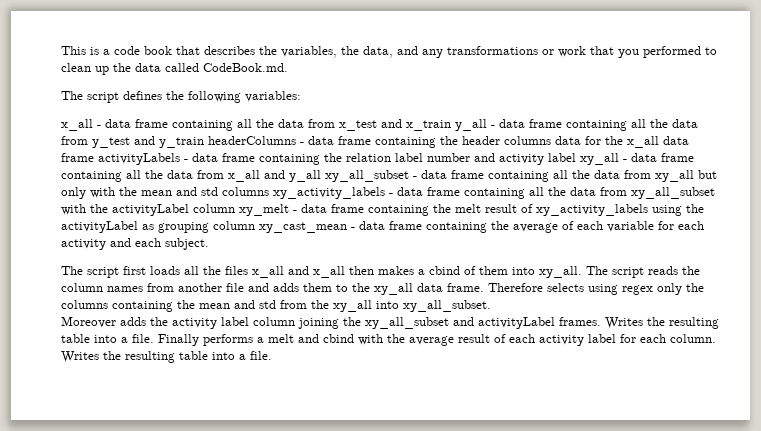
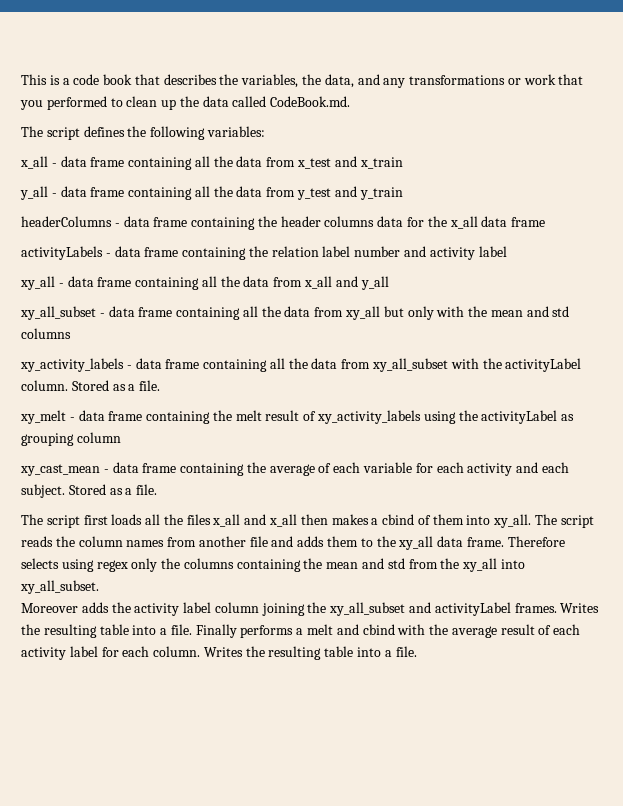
(451, 125) none -> (403, 163) //
(204, 142) none -> (403, 193) //
(94, 157) none -> (546, 222) //
(576, 157) none -> (507, 251) //
(321, 176) none -> (389, 283) //
(269, 191) none -> (71, 333) //
[193,204,235,213] column -> [21,380,161,391] column. Stored as a file. //
(255, 225) none -> (121, 437) //
(209, 244) none -> [68,484,158,495] Stored as a file.

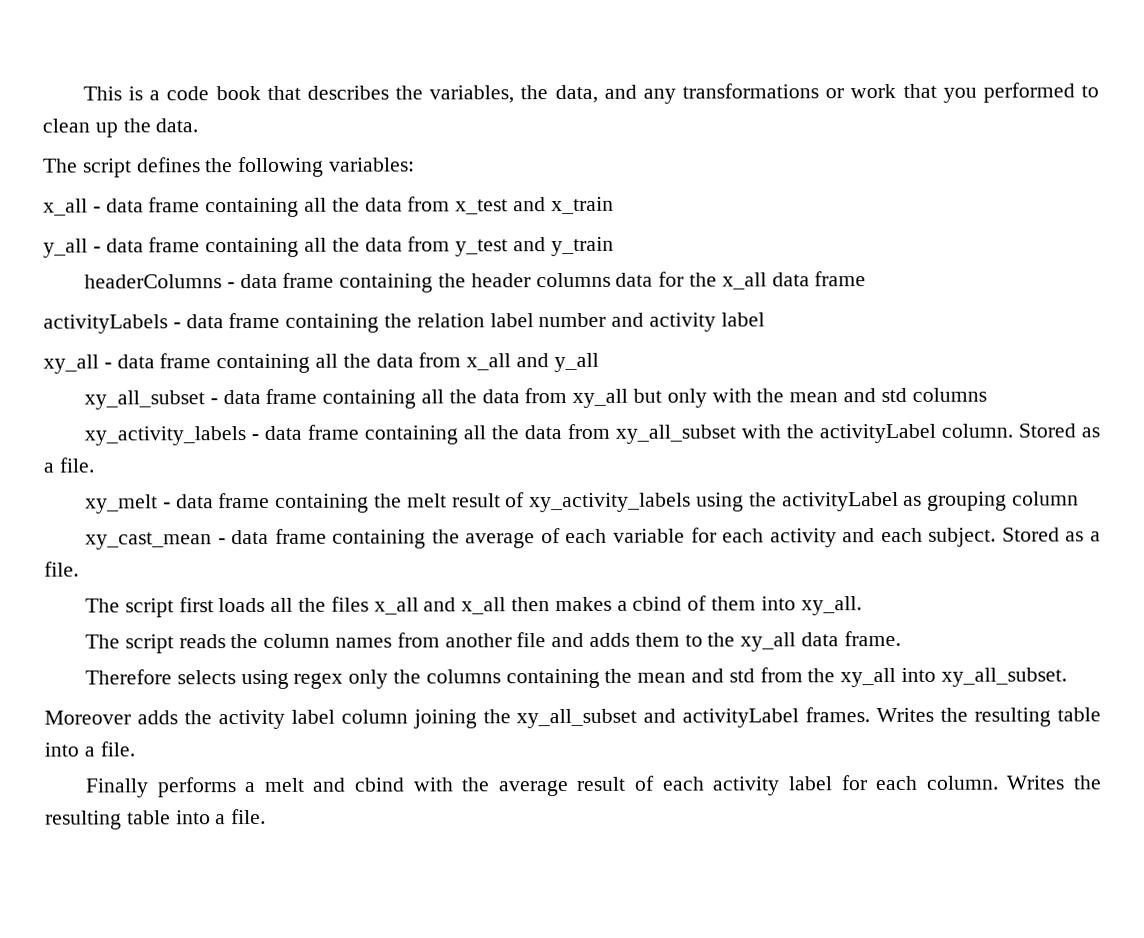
[202,96,351,107] data called CodeBook.md. -> [155,118,199,133] data.
(532, 521) none -> (862, 606) //
(504, 542) none -> (901, 638) //
(192, 629) none -> (135, 749) //

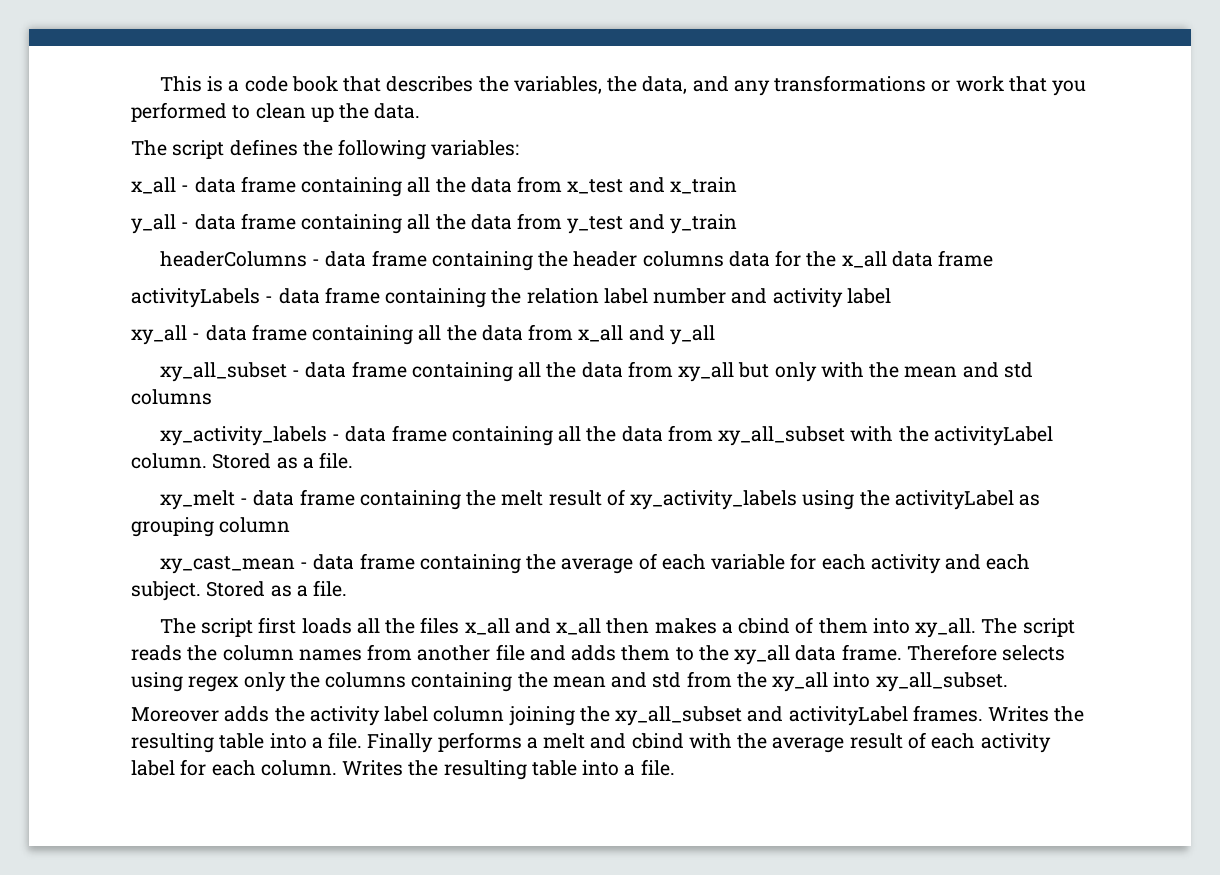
(862, 606) // -> (977, 628) none
(901, 638) // -> (902, 652) none
(135, 749) // -> (363, 740) none

